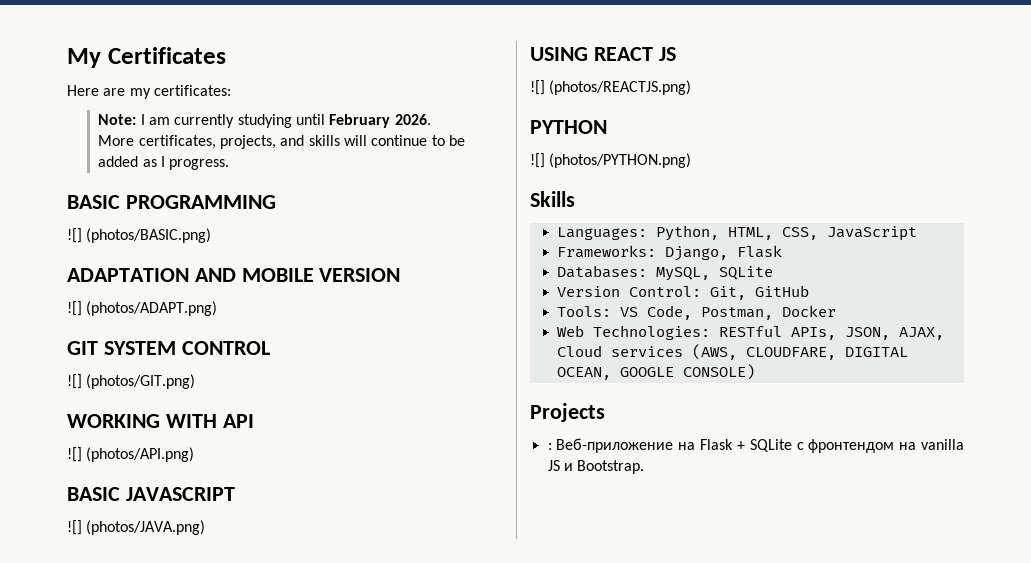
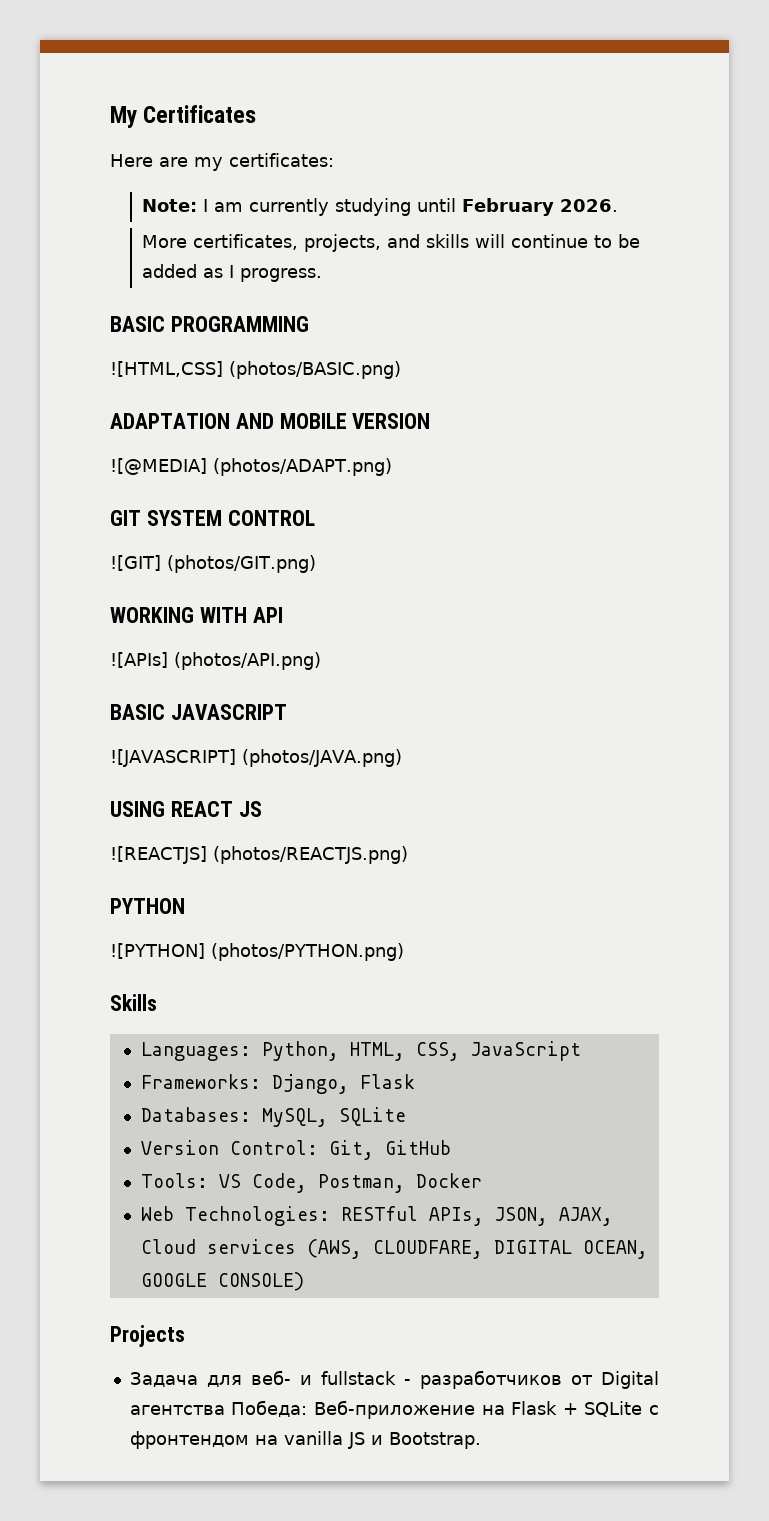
[67,228,82,243] ![] -> [110,361,223,377] ![HTML,CSS]
[67,301,82,316] ![] -> [110,458,207,475] ![@MEDIA]
[67,374,82,389] ![] -> [110,555,161,571] ![GIT]
[67,447,82,462] ![] -> [110,652,168,668] ![APIs]
[67,520,82,535] ![] -> [110,749,236,767] ![JAVASCRIPT]
[530,80,545,95] ![] -> [110,846,207,864] ![REACTJS]
[530,153,545,168] ![] -> [110,943,205,959] ![PYTHON]
[547,443,552,450] : -> [129,1370,659,1389] [129,1400,308,1417] Задача для веб- и fullstack - разработчиков от Digital агентства Победа:

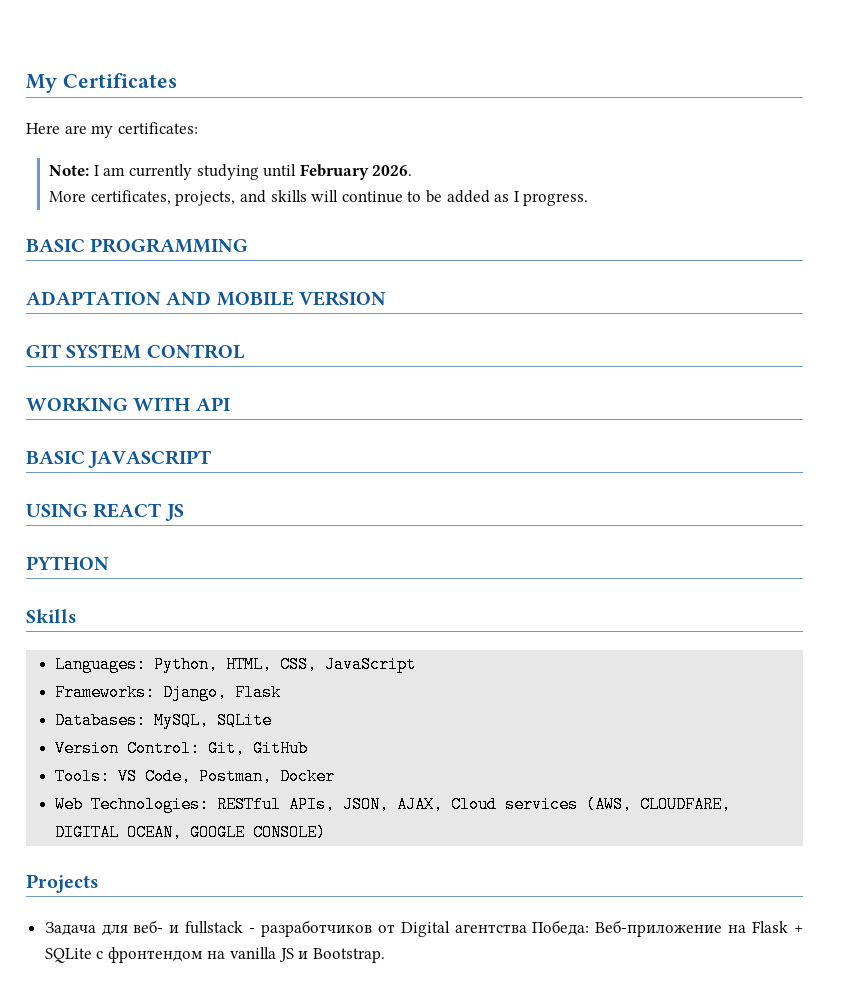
[110,361,401,379] // ![HTML,CSS] (photos/BASIC.png) -> (249, 245) none
[110,458,392,476] // ![@MEDIA] (photos/ADAPT.png) -> (387, 298) none
[110,555,316,573] // ![GIT] (photos/GIT.png) -> (245, 351) none
[110,652,321,670] // ![APIs] (photos/API.png) -> (230, 404) none
[110,749,402,767] // ![JAVASCRIPT] (photos/JAVA.png) -> (212, 459) none
[110,846,408,864] // ![REACTJS] (photos/REACTJS.png) -> (184, 512) none
[110,943,404,961] // ![PYTHON] (photos/PYTHON.png) -> (109, 563) none

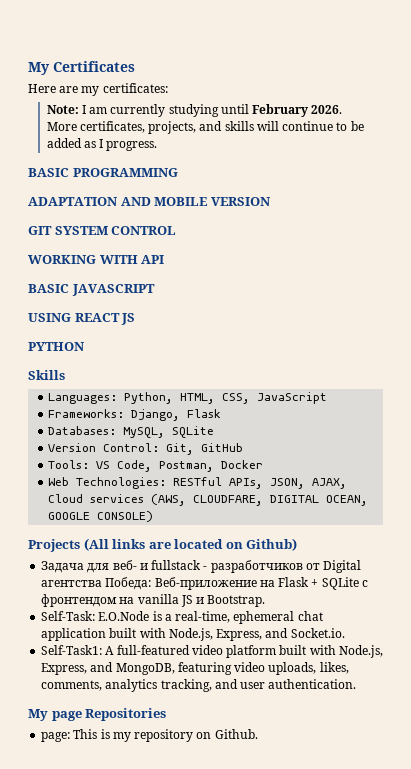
(99, 883) none -> [83,538,298,551] (All links are located on Github)
(385, 955) none -> [41,611,323,624] [41,628,345,641] [41,645,383,658] [41,662,349,675] [41,679,357,692] [28,708,167,721] [41,729,258,742] // Self-Task: E.O.Node is a real-time, ephemeral chat application built with Node.js, Express, and Socket.io. // Self-Task1: A full-featured video platform built with Node.js, Express, and MongoDB, featuring video uploads, likes, comments, analytics tracking, and user authentication. // My page Repositories // page: This is my repository on Github.

